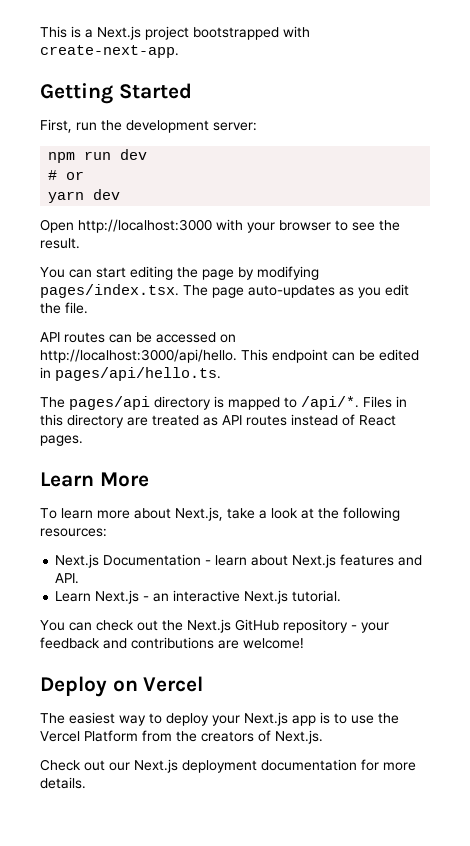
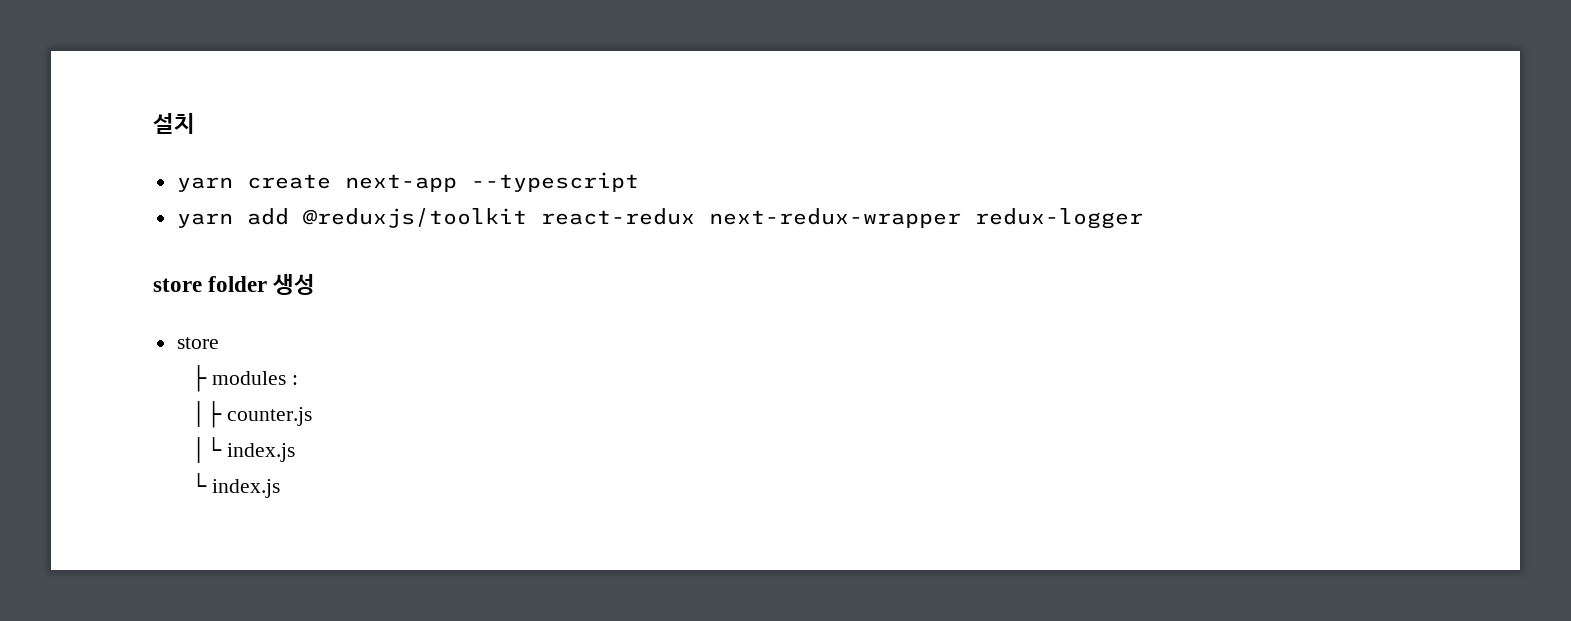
[40,26,310,40] [40,45,179,58] [40,83,192,104] [40,119,257,133] [48,149,148,163] [48,170,85,180] [48,189,121,203] [40,219,400,233] [40,238,80,249] [40,266,319,280] [40,284,409,298] [40,302,88,314] [40,332,236,343] [40,349,419,363] [40,367,221,381] [40,396,407,410] [40,414,396,428] [40,435,83,446] [40,472,149,487] [40,507,400,521] [40,528,107,537] [55,554,423,568] [55,573,80,584] [55,590,342,604] [40,619,389,633] [40,637,304,649] [40,676,204,697] [40,712,399,726] [40,730,323,744] [40,759,416,773] [40,777,86,789] This is a Next.js project bootstrapped with create-next-app. // Getting Started // First, run the development server: // npm run dev // # or // yarn dev // Open http://localhost:3000 with your browser to see the result. // You can start editing the page by modifying pages/index.tsx. The page auto-updates as you edit the file. // API routes can be accessed on http://localhost:3000/api/hello. This endpoint can be edited in pages/api/hello.ts. // The pages/api directory is mapped to /api/*. Files in this directory are treated as API routes instead of React pages. // Learn More // To learn more about Next.js, take a look at the following resources: // Next.js Documentation - learn about Next.js features and API. // Learn Next.js - an interactive Next.js tutorial. // You can check out the Next.js GitHub repository - your feedback and contributions are welcome! // Deploy on Vercel // The easiest way to deploy your Next.js app is to use the Vercel Platform from the creators of Next.js. // Check out our Next.js deployment documentation for more details. -> [153,113,195,134] [176,172,639,192] [176,208,1143,229] [153,274,316,295] [176,337,219,349] [190,365,298,392] [190,401,312,428] [190,437,295,463] [190,473,280,498] 설치 // yarn create next-app --typescript // yarn add @reduxjs/toolkit react-redux next-redux-wrapper redux-logger // store folder 생성 // store // ├ modules : // │├ counter.js // │└ index.js // └ index.js

